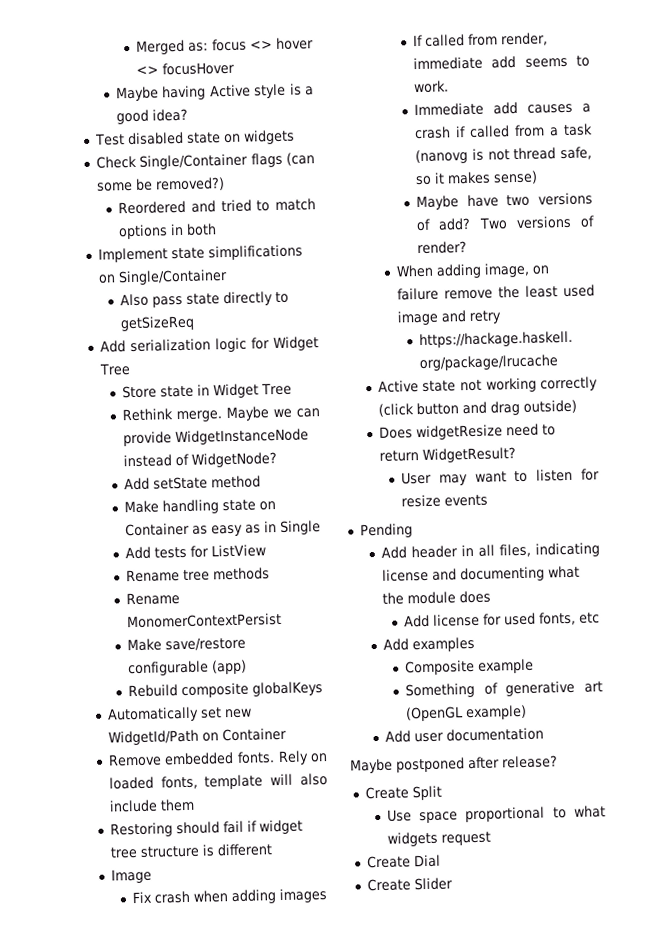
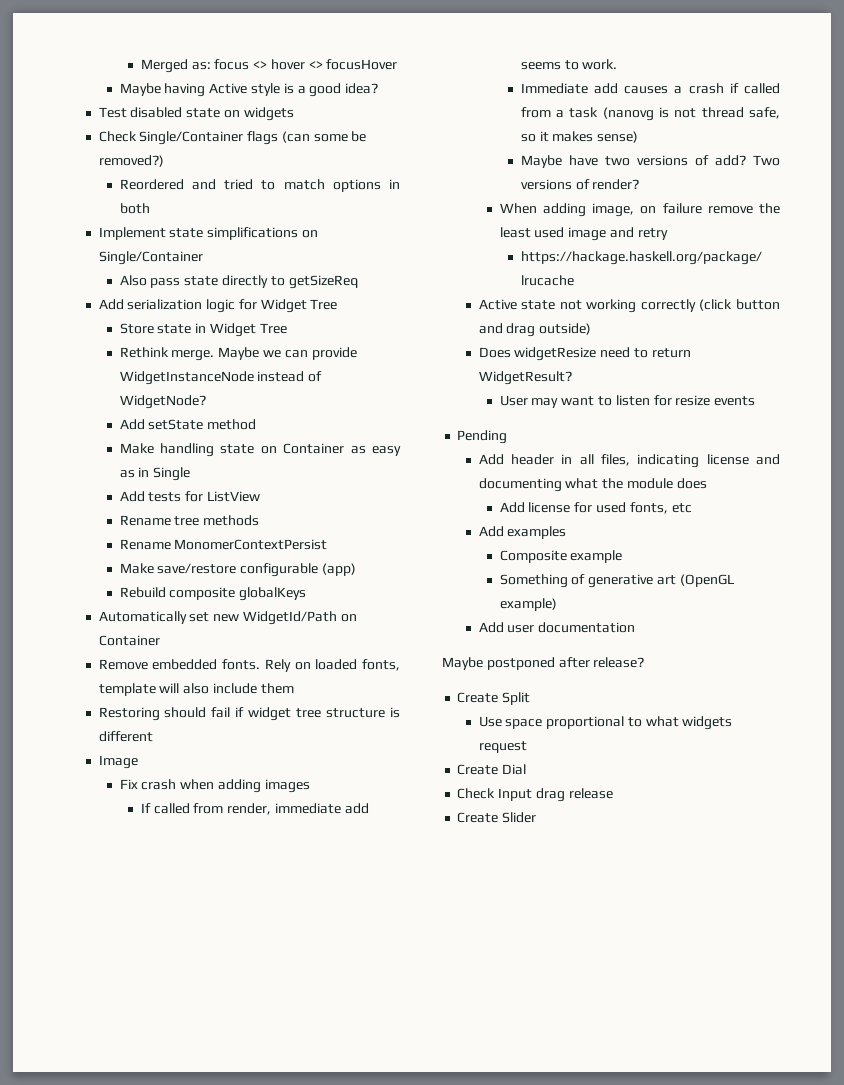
(441, 861) none -> [457,788,613,802] // Check Input drag release

